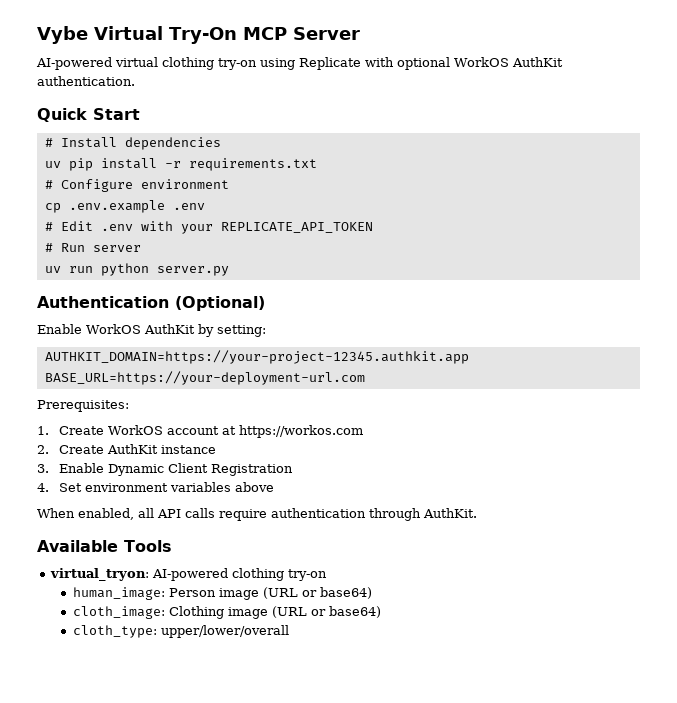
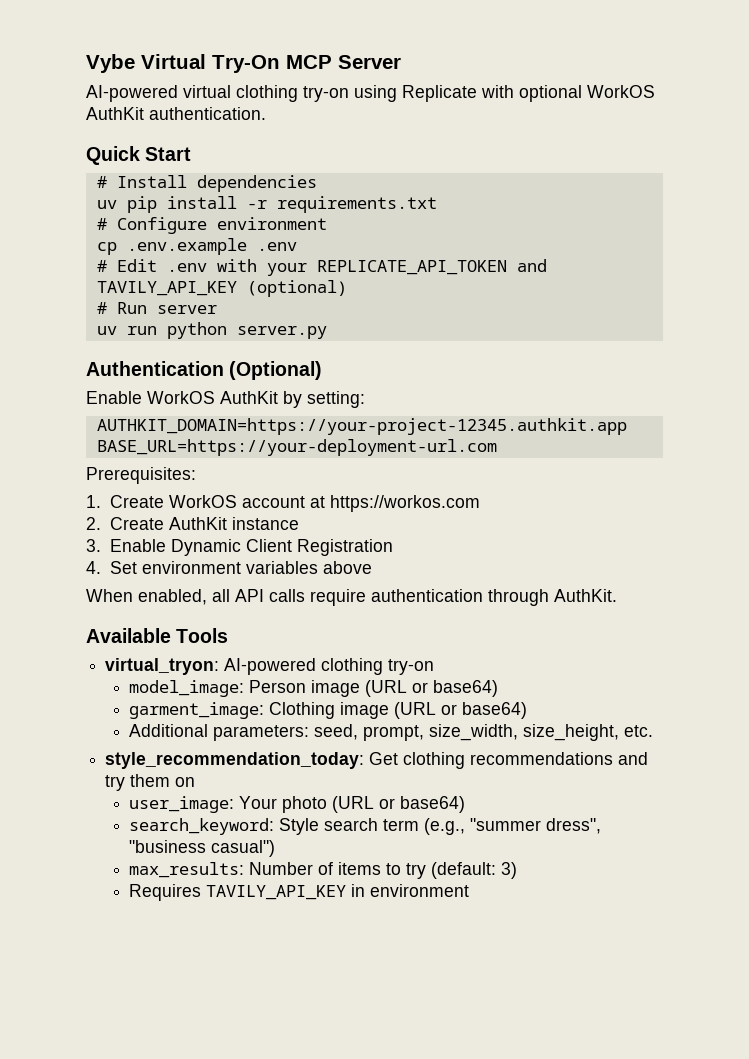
(373, 227) none -> [516,259,547,272] [96,280,347,297] and TAVILY_API_KEY (optional)
[72,587,165,600] human_image: -> [129,680,245,697] model_image:
[72,606,165,619] cloth_image: -> [129,702,265,719] garment_image:
[72,625,289,638] cloth_type: upper/lower/overall -> [129,724,654,741] [105,752,649,769] [105,774,196,791] [129,796,466,813] [129,818,602,835] [129,840,276,857] [129,862,518,879] [129,884,470,901] Additional parameters: seed, prompt, size_width, size_height, etc. // style_recommendation_today: Get clothing recommendations and try them on // user_image: Your photo (URL or base64) // search_keyword: Style search term (e.g., "summer dress", "business casual") // max_results: Number of items to try (default: 3) // Requires TAVILY_API_KEY in environment

